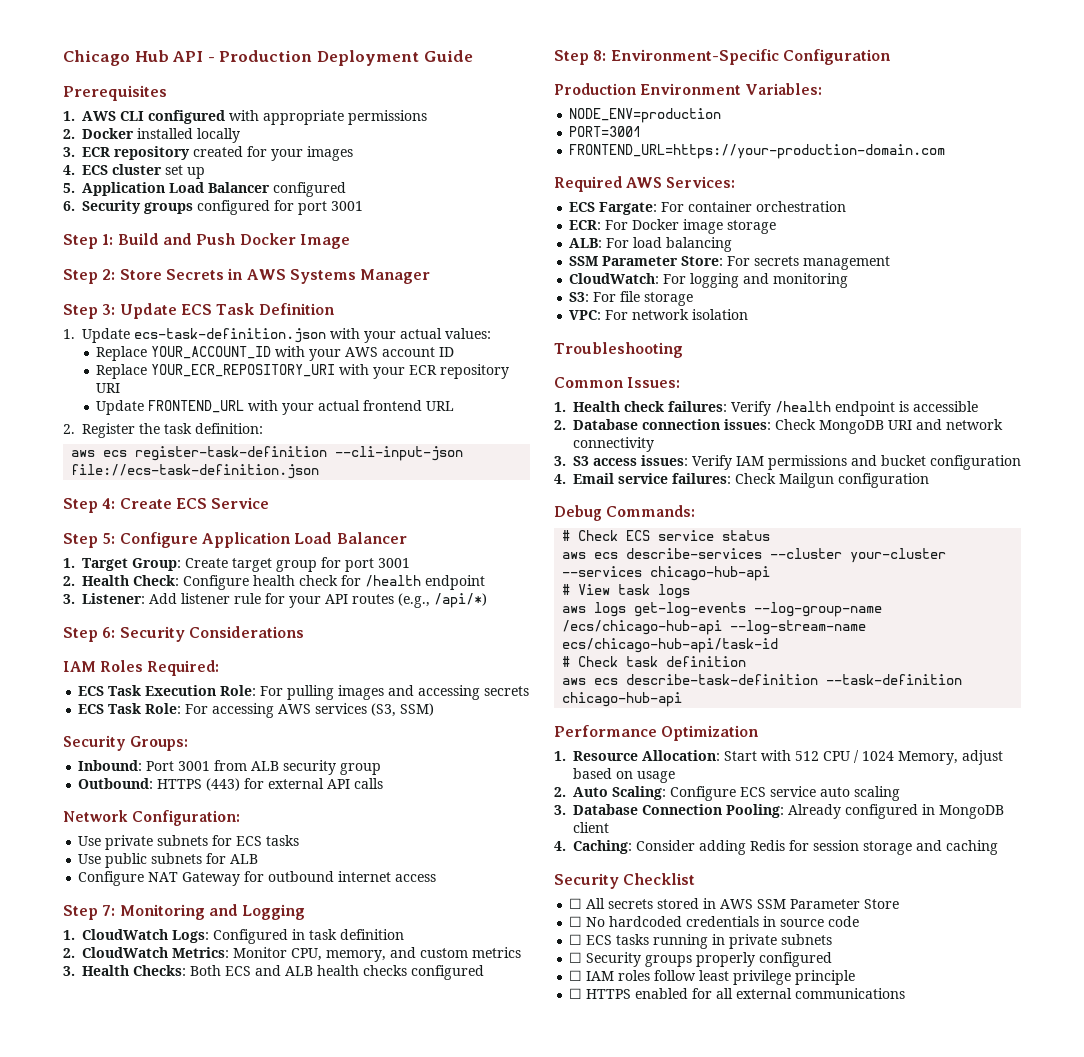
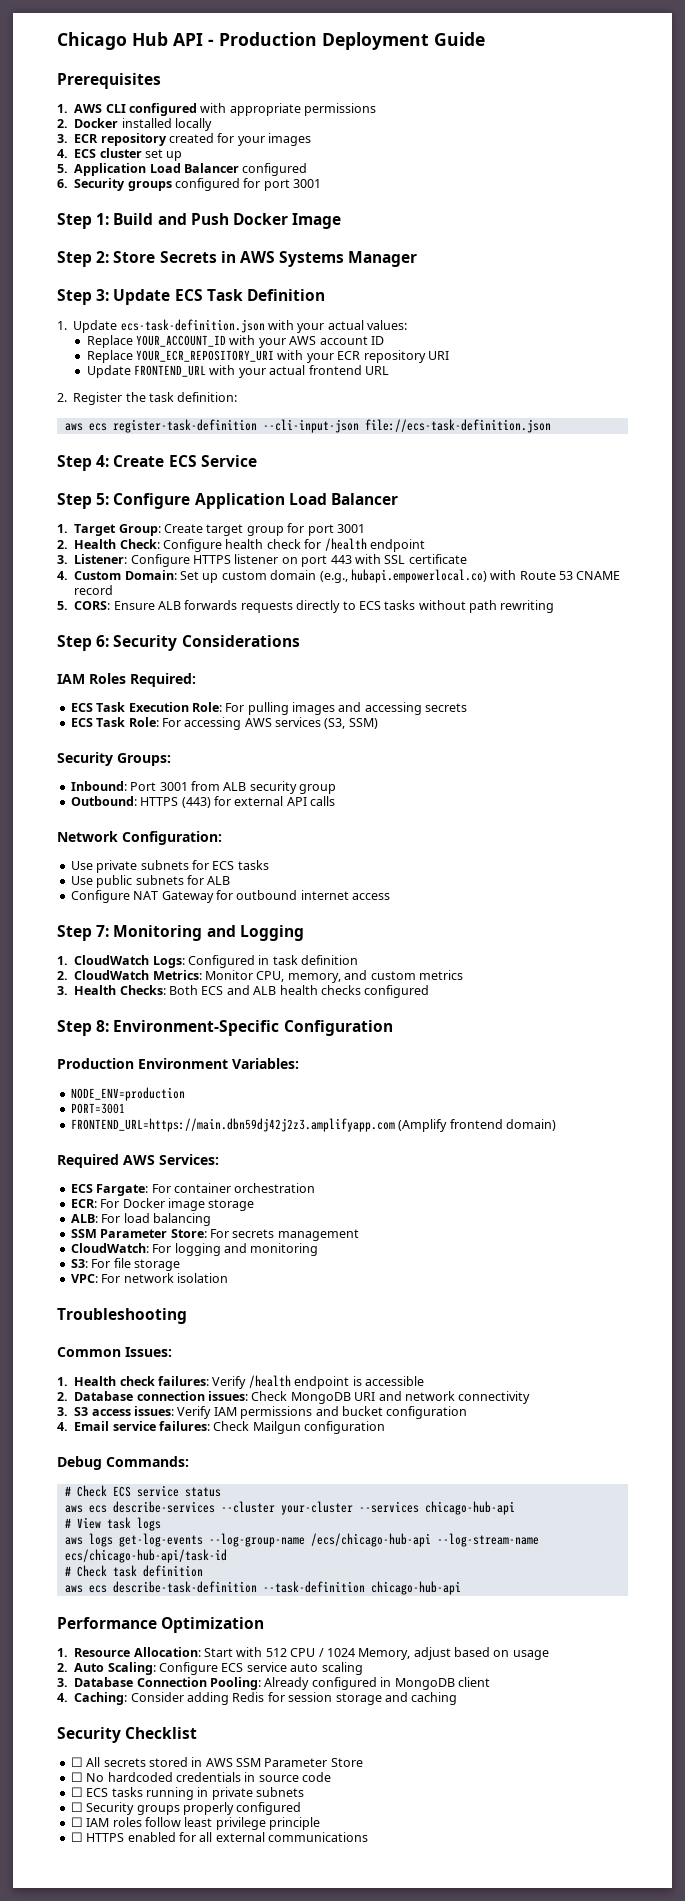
[149,593,487,608] Add listener rule for your API routes (e.g., /api/*) -> [130,554,467,567] [57,569,621,583] [74,585,114,595] [57,600,555,613] Configure HTTPS listener on port 443 with SSL certificate // 4. Custom Domain: Set up custom domain (e.g., hubapi.empowerlocal.co) with Route 53 CNAME record // 5. CORS: Ensure ALB forwards requests directly to ECS tasks without path rewriting
[569,144,946,159] FRONTEND_URL=https://your-production-domain.com -> [70,1118,556,1132] FRONTEND_URL=https://main.dbn59dj42j2z3.amplifyapp.com (Amplify frontend domain)

